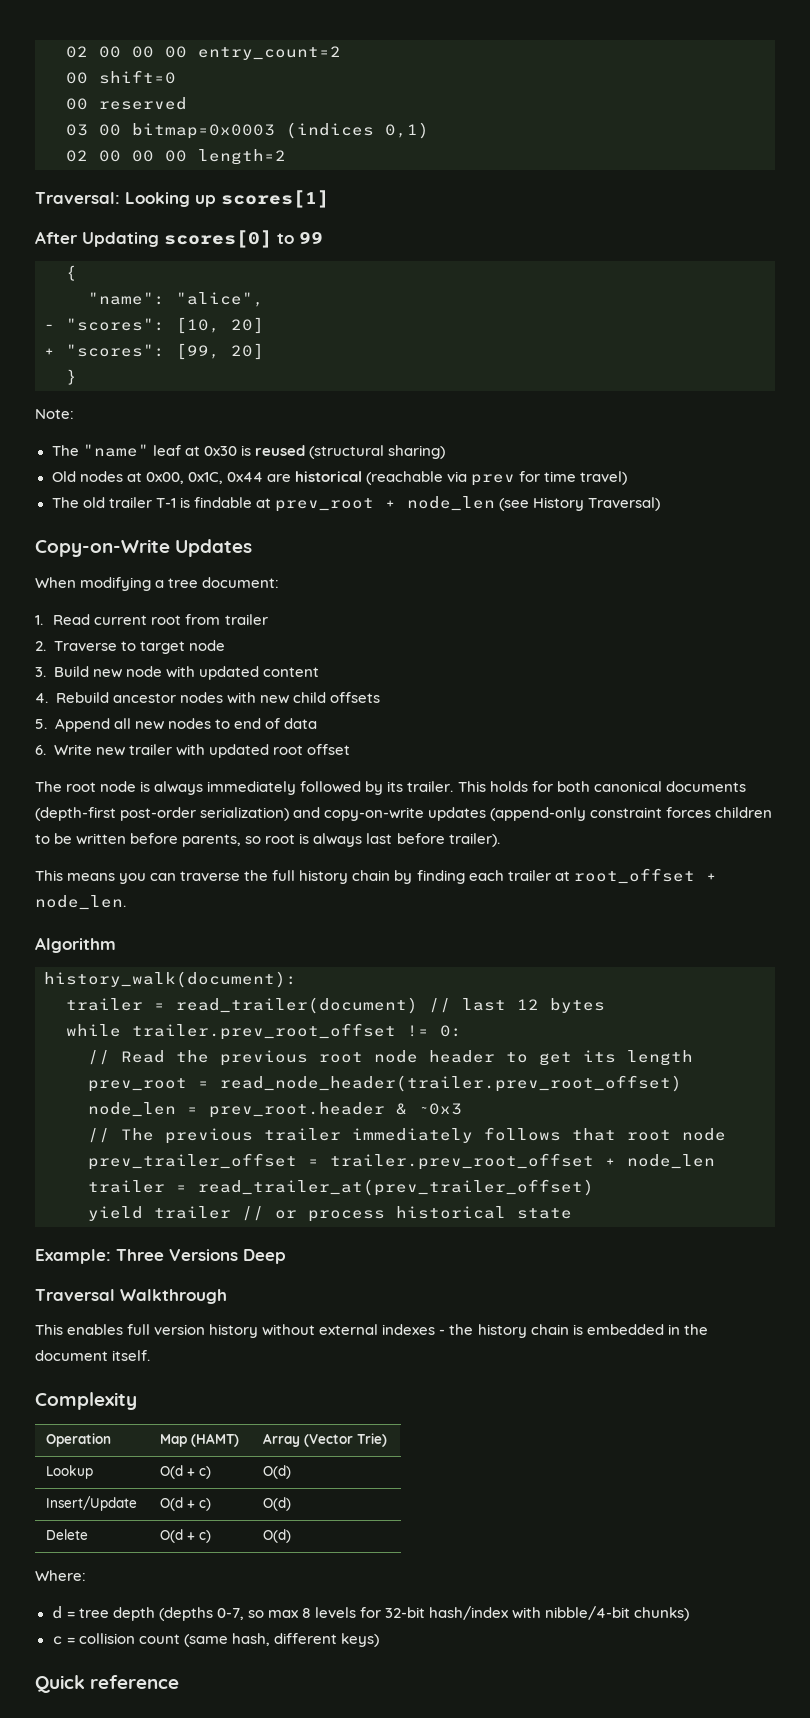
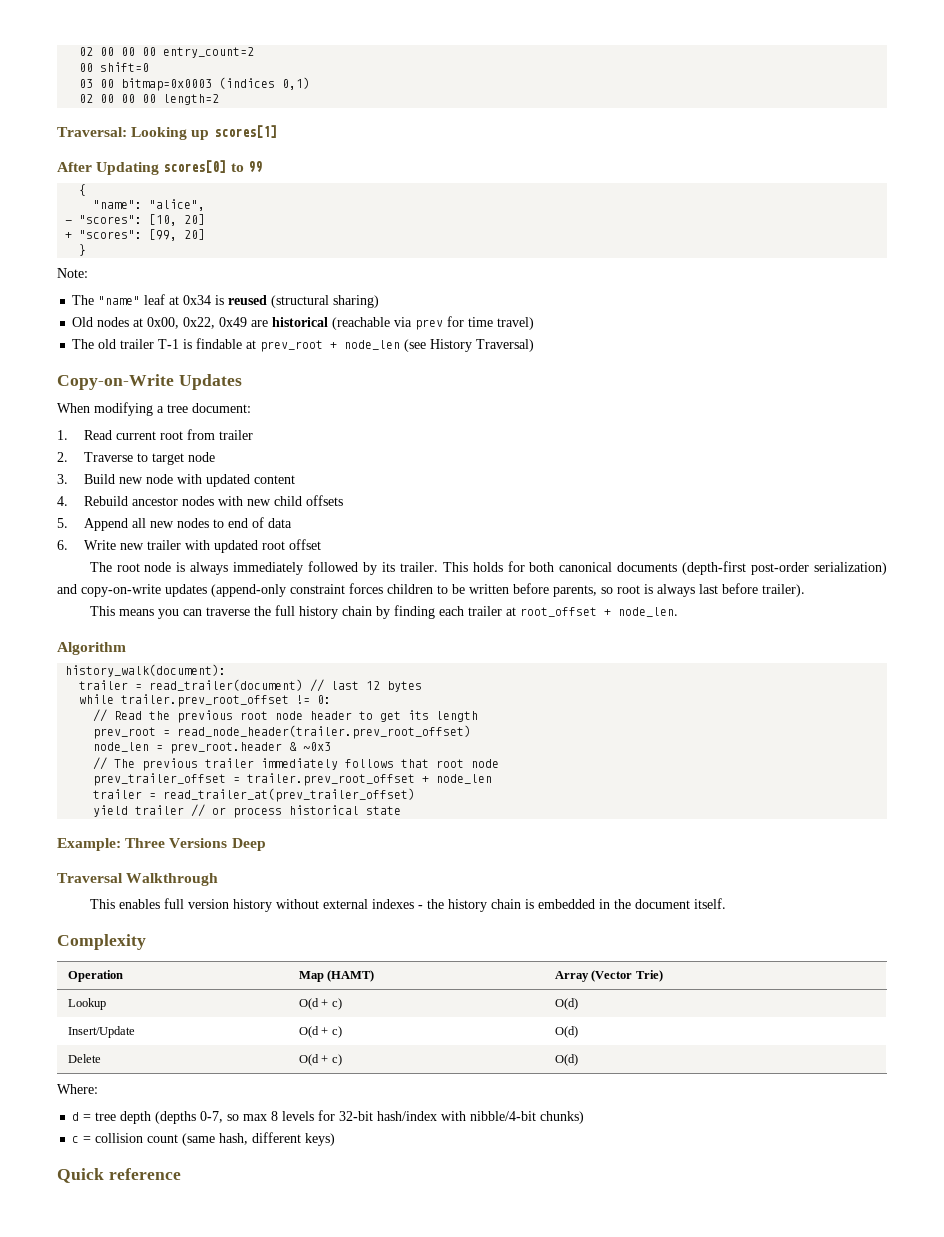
[66,97,187,110] // 00 reserved -> (150, 67) none
[203,446,237,456] 0x30 -> [183,295,212,305] 0x34
[187,472,263,484] 0x1C, 0x44 -> [183,317,248,329] 0x22, 0x49

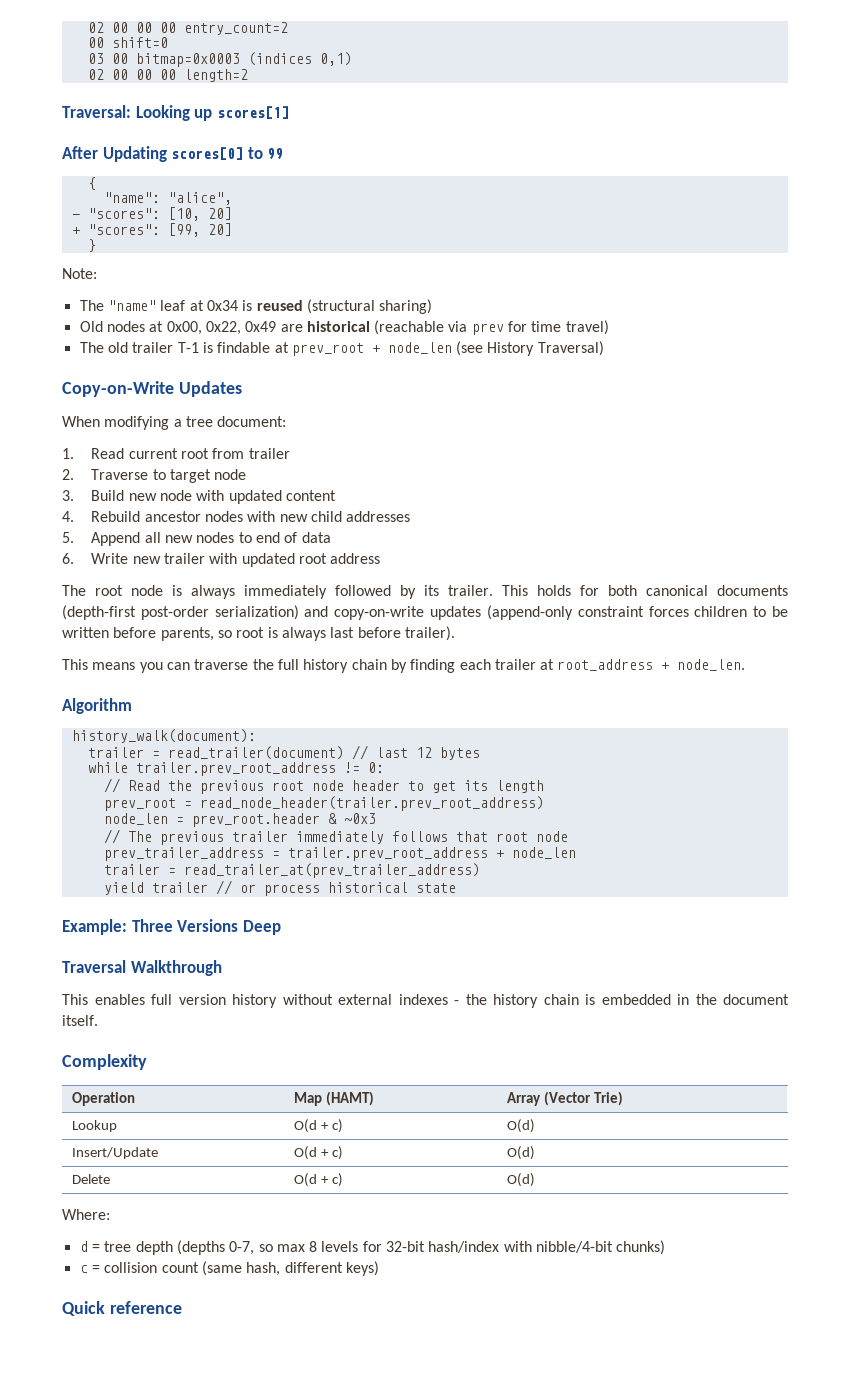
[306,495,344,506] offsets -> [346,511,411,522] addresses
[289,539,322,550] offset -> [330,553,381,564] address
[519,607,597,617] root_offset -> [557,659,654,671] root_address
[121,694,290,707] trailer.prev_root_offset -> [135,762,336,776] trailer.prev_root_address
[177,725,472,739] read_node_header(trailer.prev_root_offset) -> [199,796,544,811] read_node_header(trailer.prev_root_address)
[93,773,416,786] prev_trailer_offset = trailer.prev_root_offset -> [103,847,488,861] prev_trailer_address = trailer.prev_root_address
[163,788,416,802] read_trailer_at(prev_trailer_offset) -> [183,863,480,878] read_trailer_at(prev_trailer_address)

